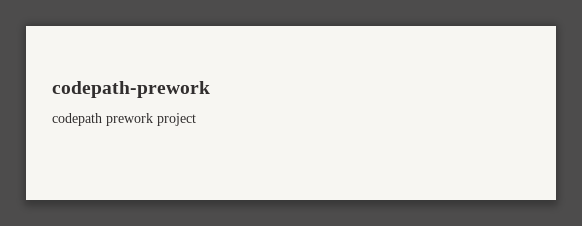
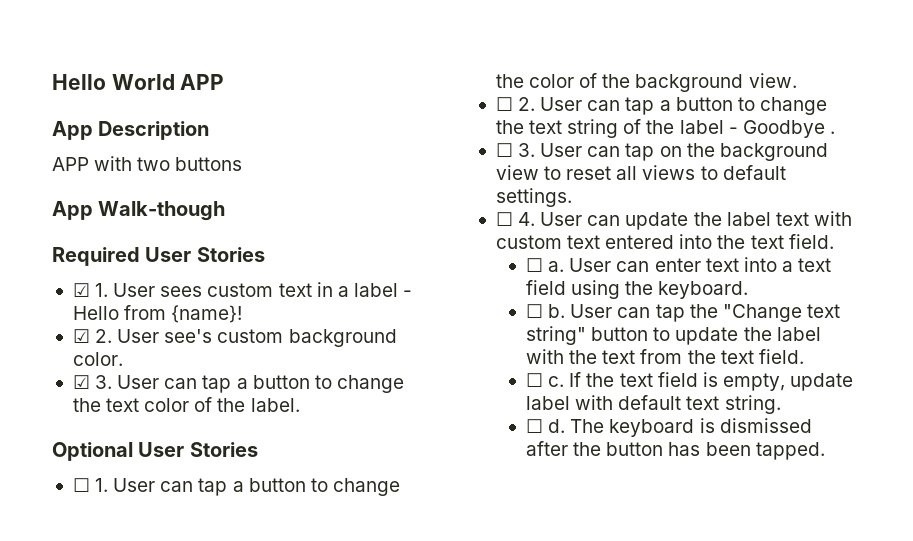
[52,81,210,98] [52,113,196,126] codepath-prework // codepath prework project -> [52,74,225,90] [52,121,210,140] [52,156,243,171] [52,201,226,221] [52,247,265,266] [72,282,413,297] [72,305,243,323] [72,329,397,347] [72,352,123,366] [72,375,404,393] [72,397,300,412] [52,442,258,461] [72,478,400,496] [495,73,797,92] [495,97,827,115] [495,119,835,138] [495,143,828,161] [495,165,786,180] [495,188,572,207] [495,211,852,230] [495,234,834,249] [526,257,832,272] [526,280,749,299] [526,304,840,322] [526,326,821,345] [526,349,804,364] [526,372,854,391] [526,395,781,414] [526,418,812,437] [526,441,825,460] Hello World APP // App Description // APP with two buttons // App Walk-though // Required User Stories // ☑ 1. User sees custom text in a label - Hello from {name}! // ☑ 2. User see's custom background color. // ☑ 3. User can tap a button to change the text color of the label. // Optional User Stories // ☐ 1. User can tap a button to change the color of the background view. // ☐ 2. User can tap a button to change the text string of the label - Goodbye . // ☐ 3. User can tap on the background view to reset all views to default settings. // ☐ 4. User can update the label text with custom text entered into the text field. // ☐ a. User can enter text into a text field using the keyboard. // ☐ b. User can tap the "Change text string" button to update the label with the text from the text field. // ☐ c. If the text field is empty, update label with default text string. // ☐ d. The keyboard is dismissed after the button has been tapped.

